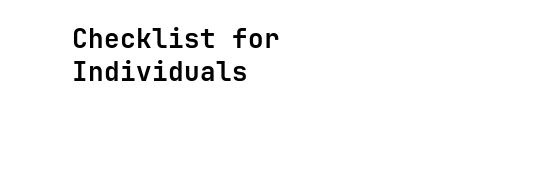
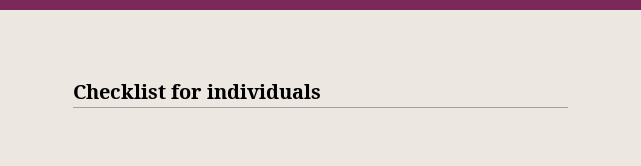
[72,60,248,81] Individuals -> [206,84,321,99] individuals

